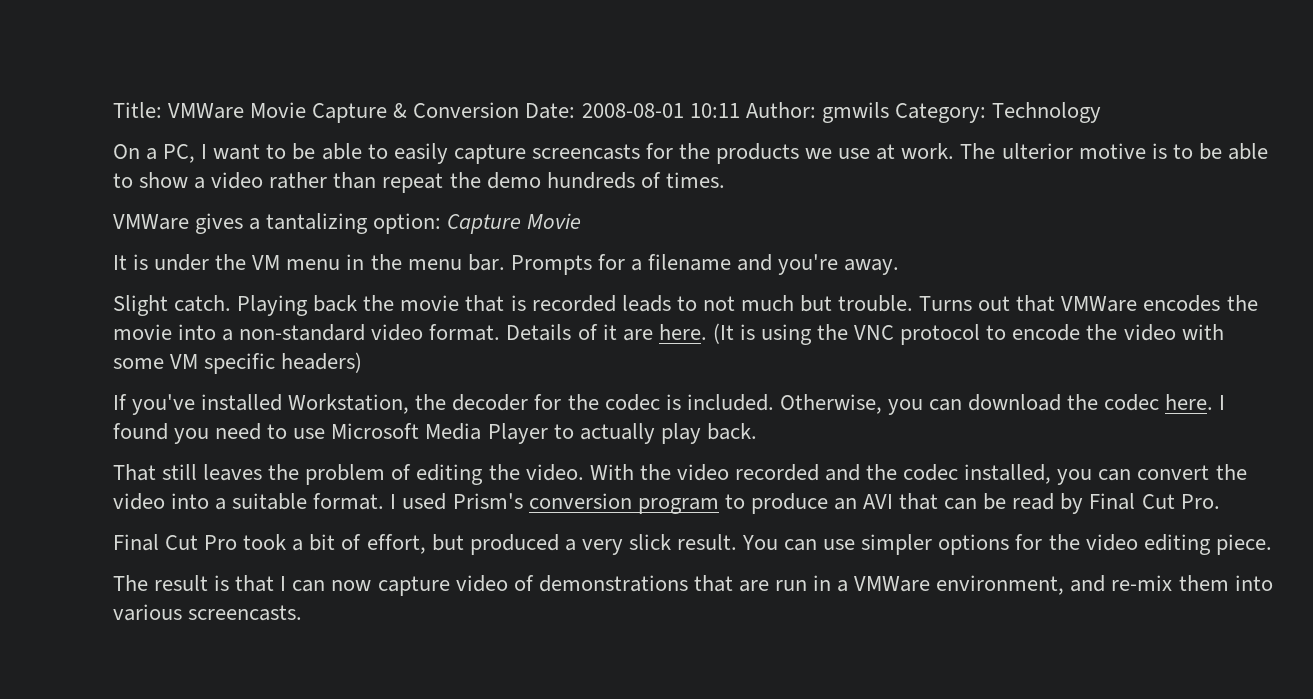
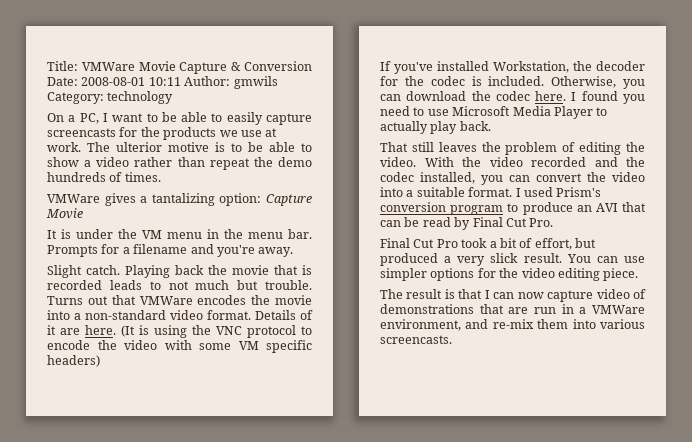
[991,102,1101,123] Technology -> [107,91,174,104] technology

